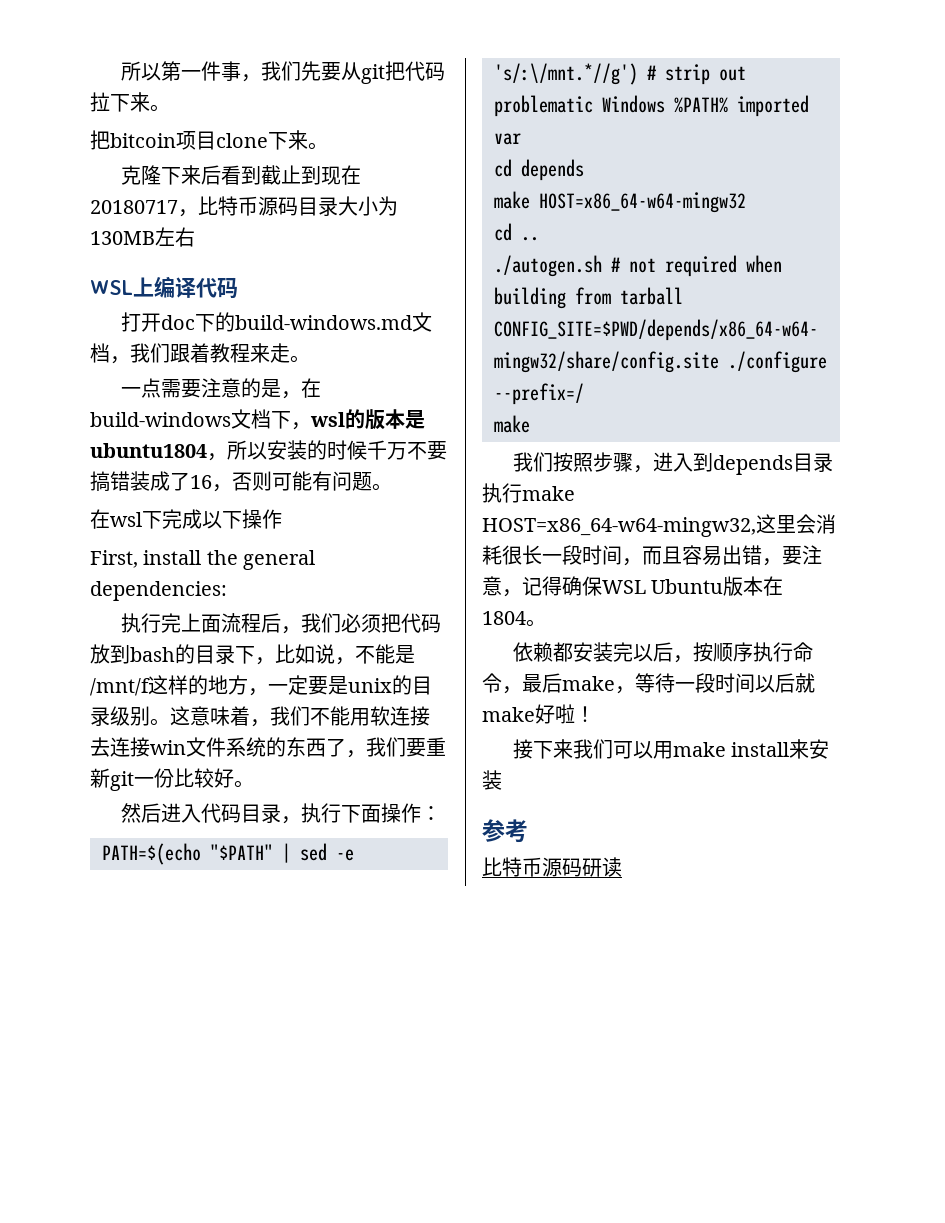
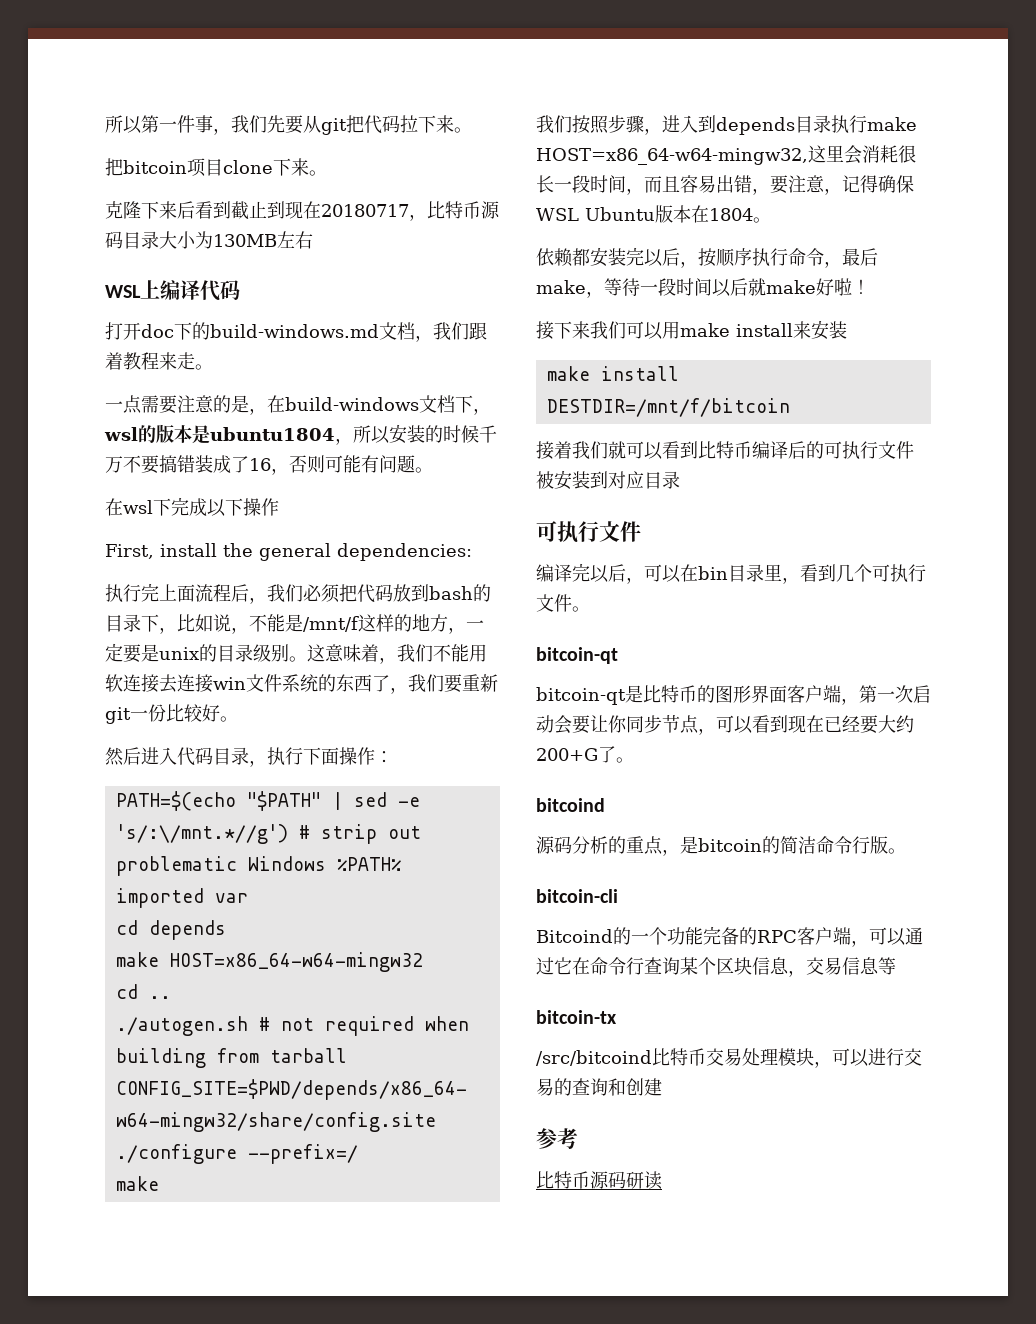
(502, 780) none -> [546,366,679,381] [546,398,790,417] [536,441,914,460] [536,470,680,490] [536,521,641,543] [536,563,926,584] [536,594,590,612] [536,647,618,664] [536,685,931,705] [536,715,914,735] [536,746,634,763] [536,798,605,812] [536,836,906,856] [536,889,618,903] [536,926,923,947] [536,957,896,977] [536,1010,617,1024] [536,1048,922,1068] [536,1078,662,1096] // make install DESTDIR=/mnt/f/bitcoin // 接着我们就可以看到比特币编译后的可执行文件被安装到对应目录 // 可执行文件 // 编译完以后，可以在bin目录里，看到几个可执行文件。 // bitcoin-qt // bitcoin-qt是比特币的图形界面客户端，第一次启动会要让你同步节点，可以看到现在已经要大约200+G了。 // bitcoind // 源码分析的重点，是bitcoin的简洁命令行版。 // bitcoin-cli // Bitcoind的一个功能完备的RPC客户端，可以通过它在命令行查询某个区块信息，交易信息等 // bitcoin-tx // /src/bitcoind比特币交易处理模块，可以进行交易的查询和创建

